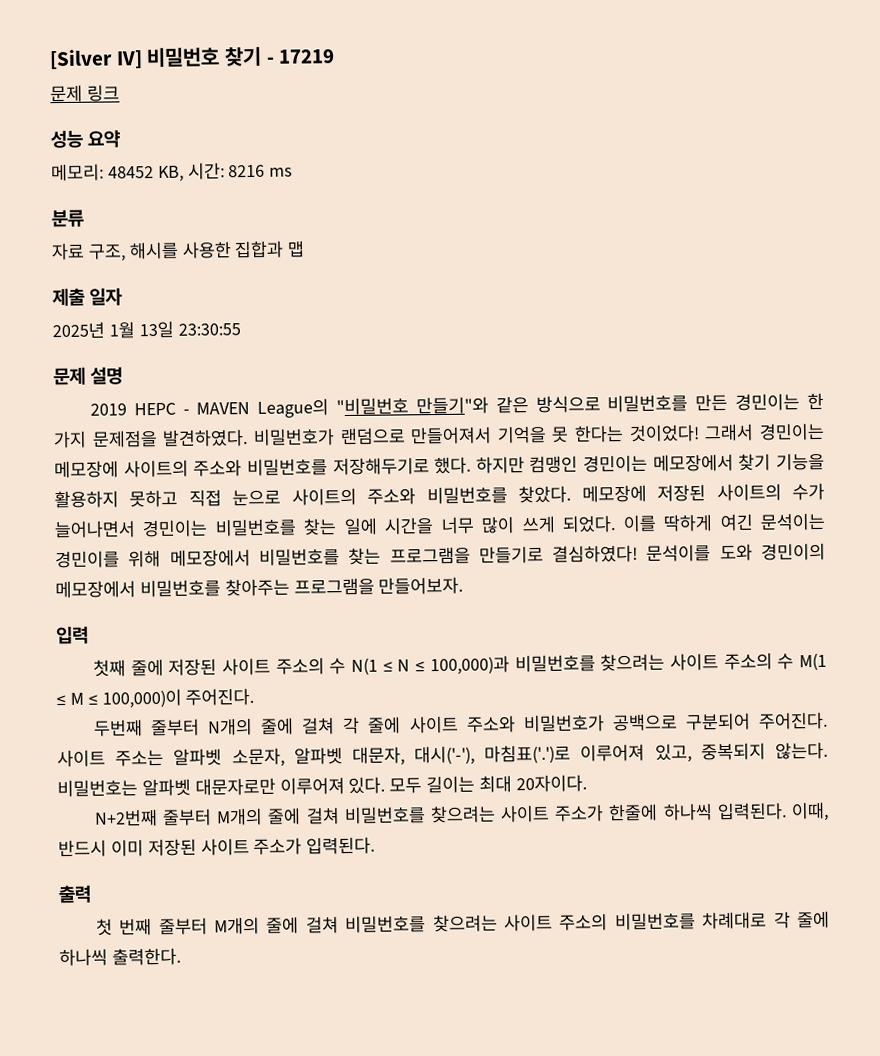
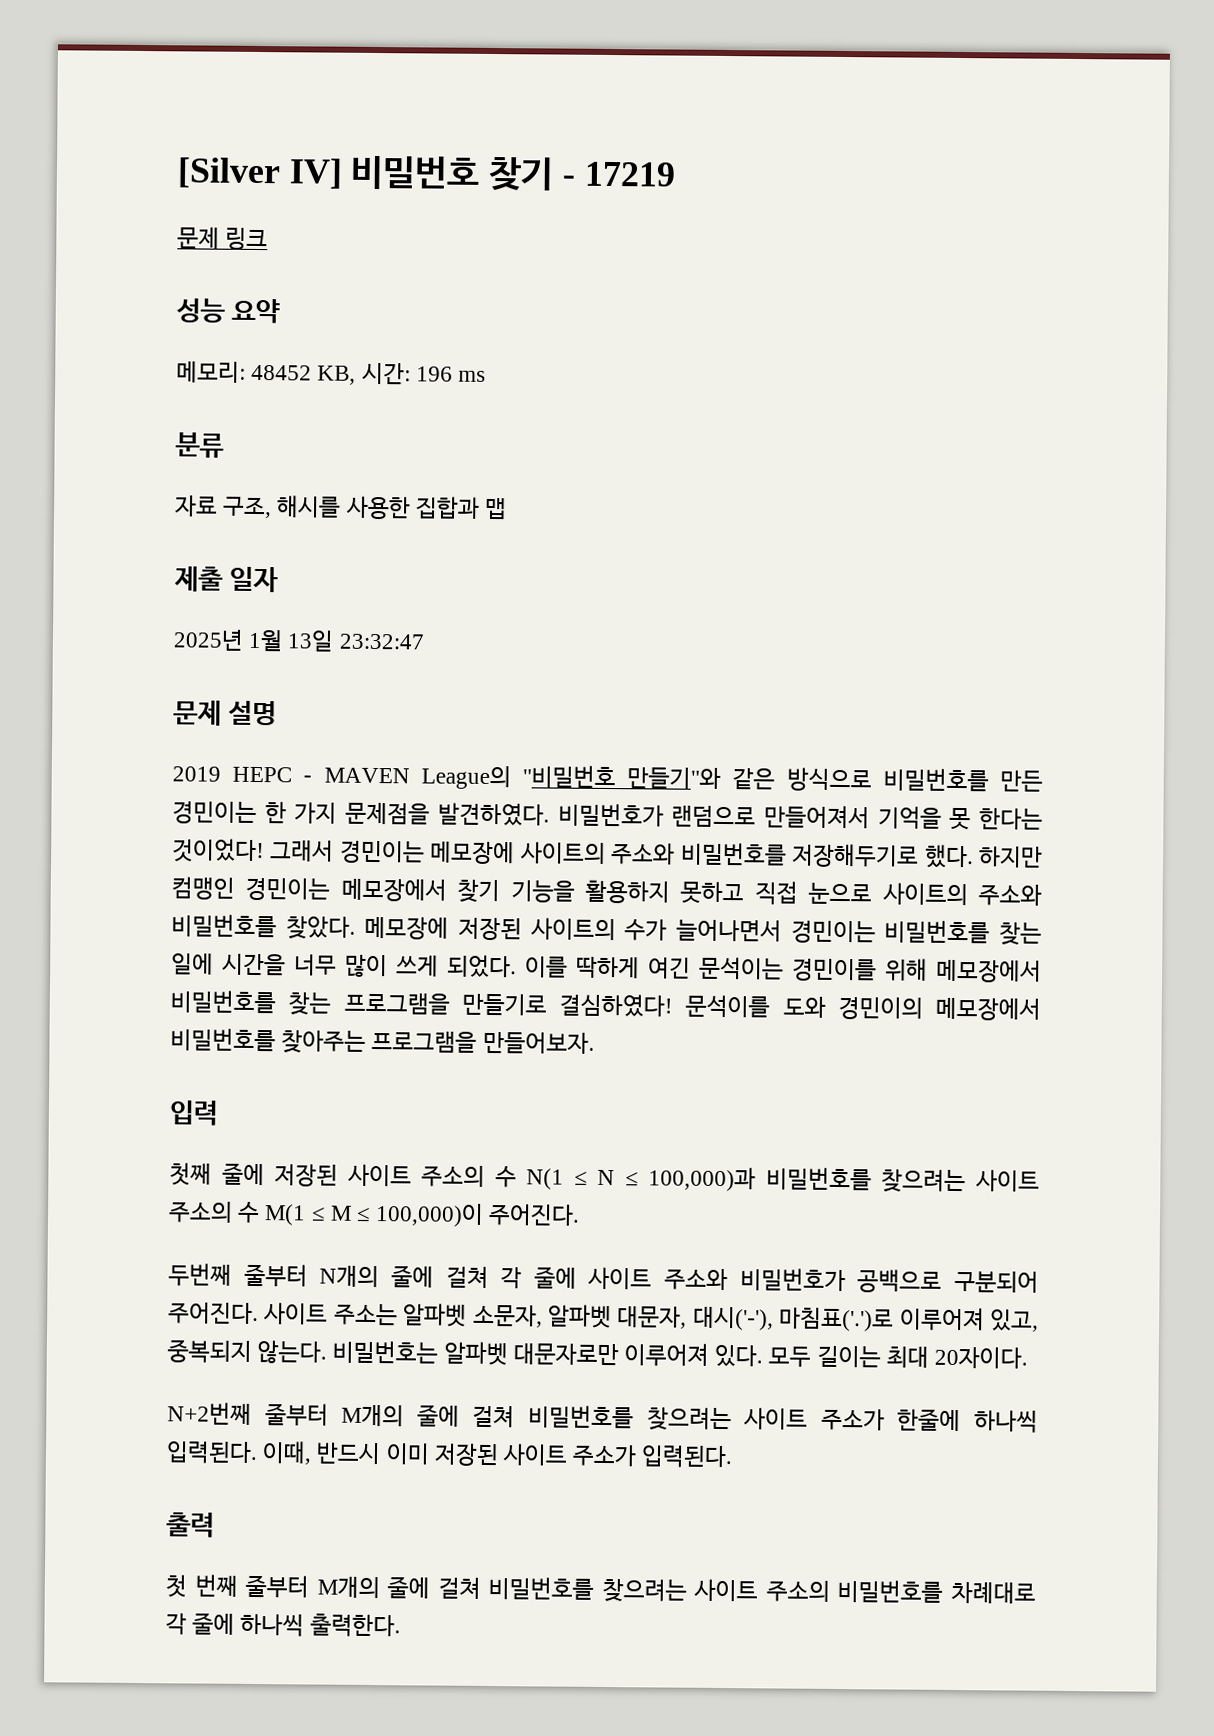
[228,164,266,178] 8216 -> [415,366,453,382] 196
[177,323,241,336] 23:30:55 -> [338,633,424,650] 23:32:47

